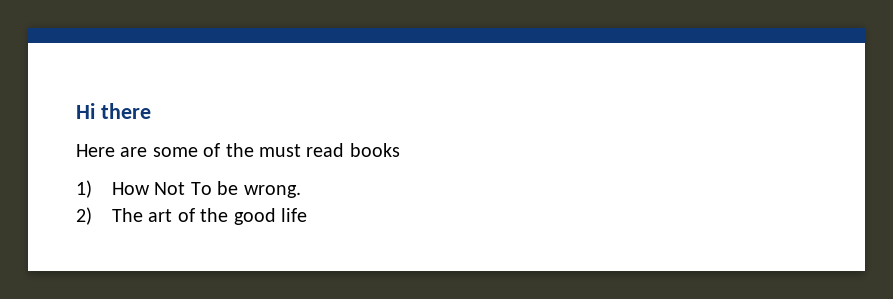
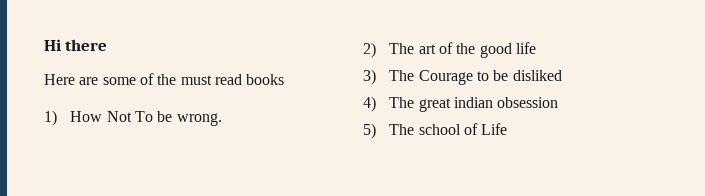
(308, 215) none -> [363,69,562,85] [363,96,559,112] [363,123,508,139] // 3) The Courage to be disliked // 4) The great indian obsession // 5) The school of Life

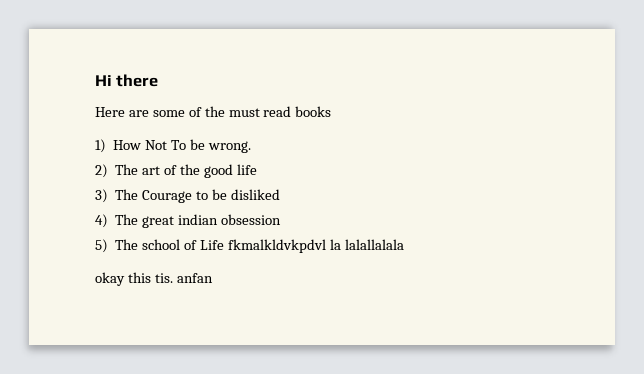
(508, 129) none -> [227,239,404,253] [95,272,213,286] fkmalkldvkpdvl la lalallalala // okay this tis. anfan

